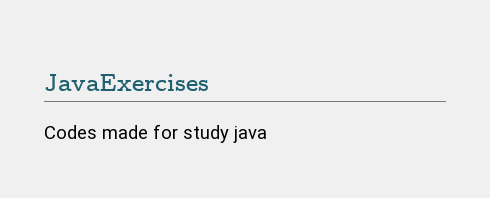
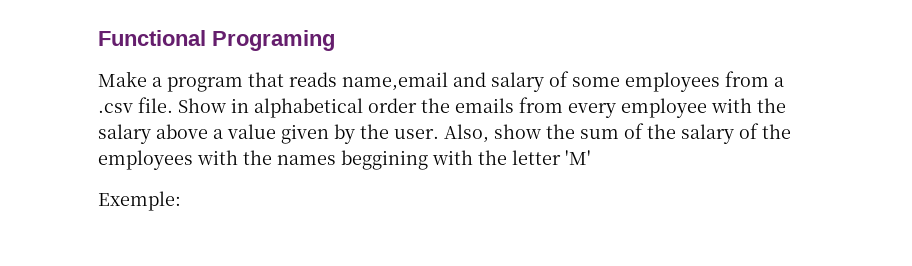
[44,74,209,91] [44,124,267,143] JavaExercises // Codes made for study java -> [98,30,335,51] [98,71,784,92] [98,97,786,118] [98,123,791,144] [98,150,591,170] [98,191,181,211] Functional Programing // Make a program that reads name,email and salary of some employees from a .csv file. Show in alphabetical order the emails from every employee with the salary above a value given by the user. Also, show the sum of the salary of the employees with the names beggining with the letter 'M' // Exemple:

